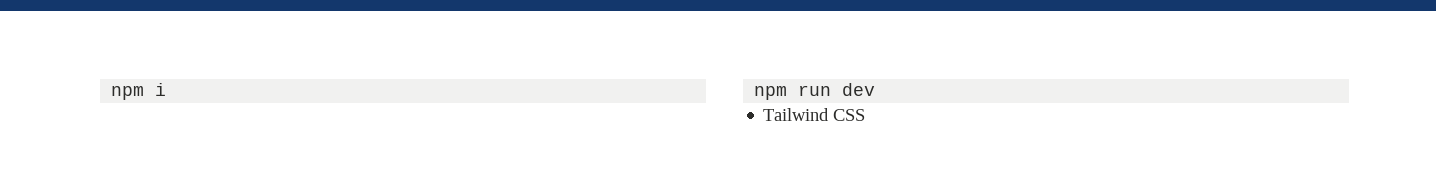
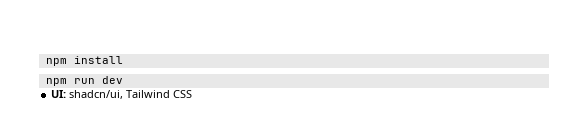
[111,83,167,100] npm i -> [45,56,123,66] npm install
(876, 89) none -> [51,90,124,99] UI: shadcn/ui,

